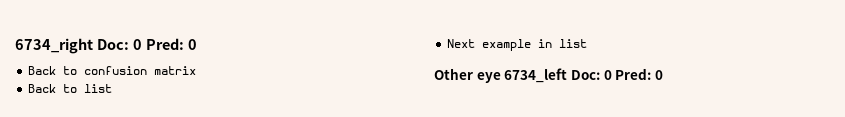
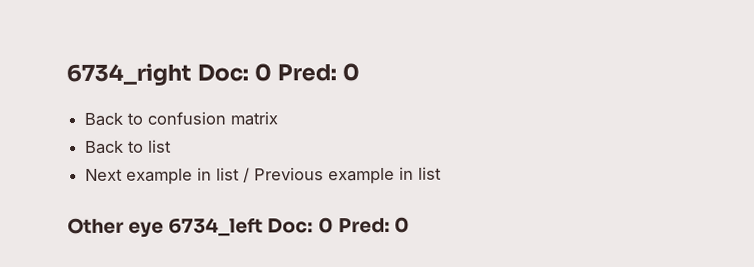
(588, 43) none -> [243,166,443,185] / Previous example in list

